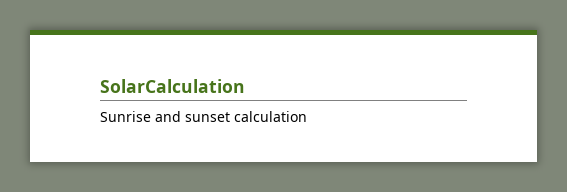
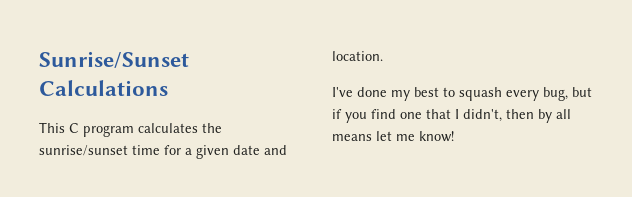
[100,79,245,93] [100,111,307,122] SolarCalculation // Sunrise and sunset calculation -> [39,51,189,68] [39,80,168,96] [39,122,222,137] [39,145,287,159] [332,51,383,61] [332,87,592,101] [332,109,571,123] [332,131,454,142] Sunrise/Sunset Calculations // This C program calculates the sunrise/sunset time for a given date and location. // I've done my best to squash every bug, but if you find one that I didn't, then by all means let me know!

